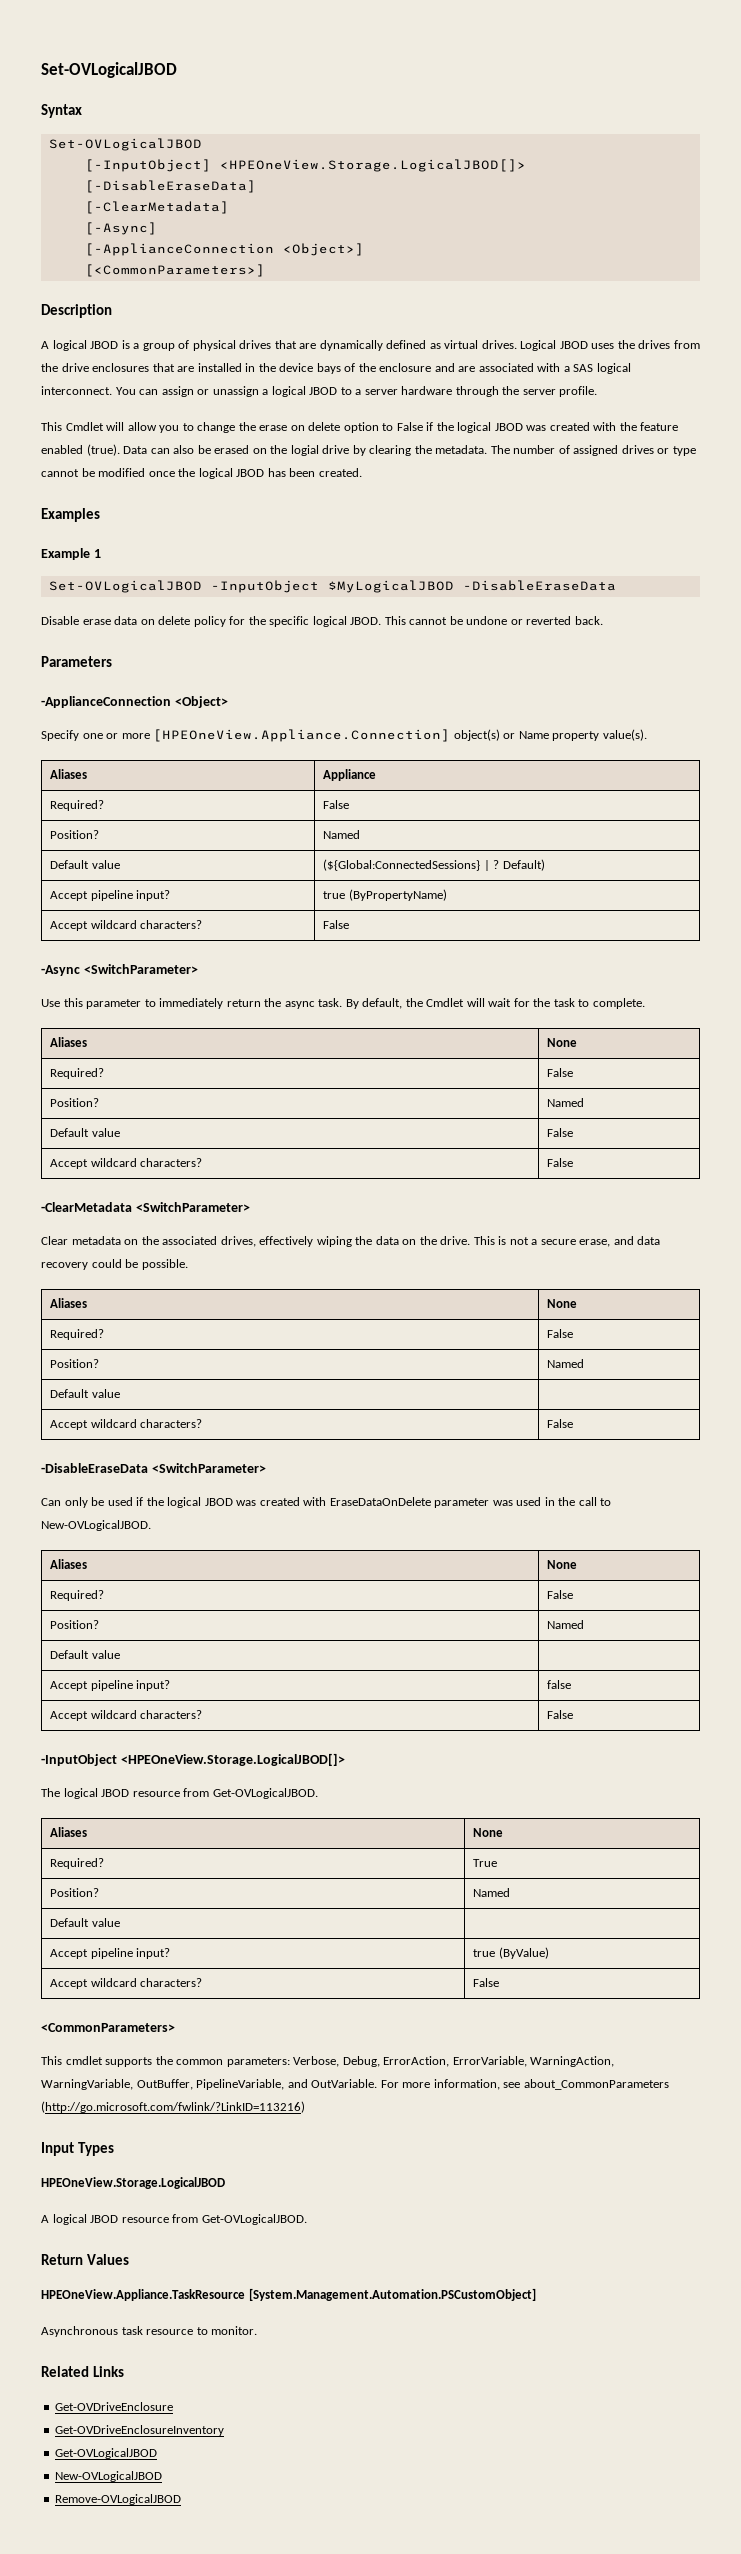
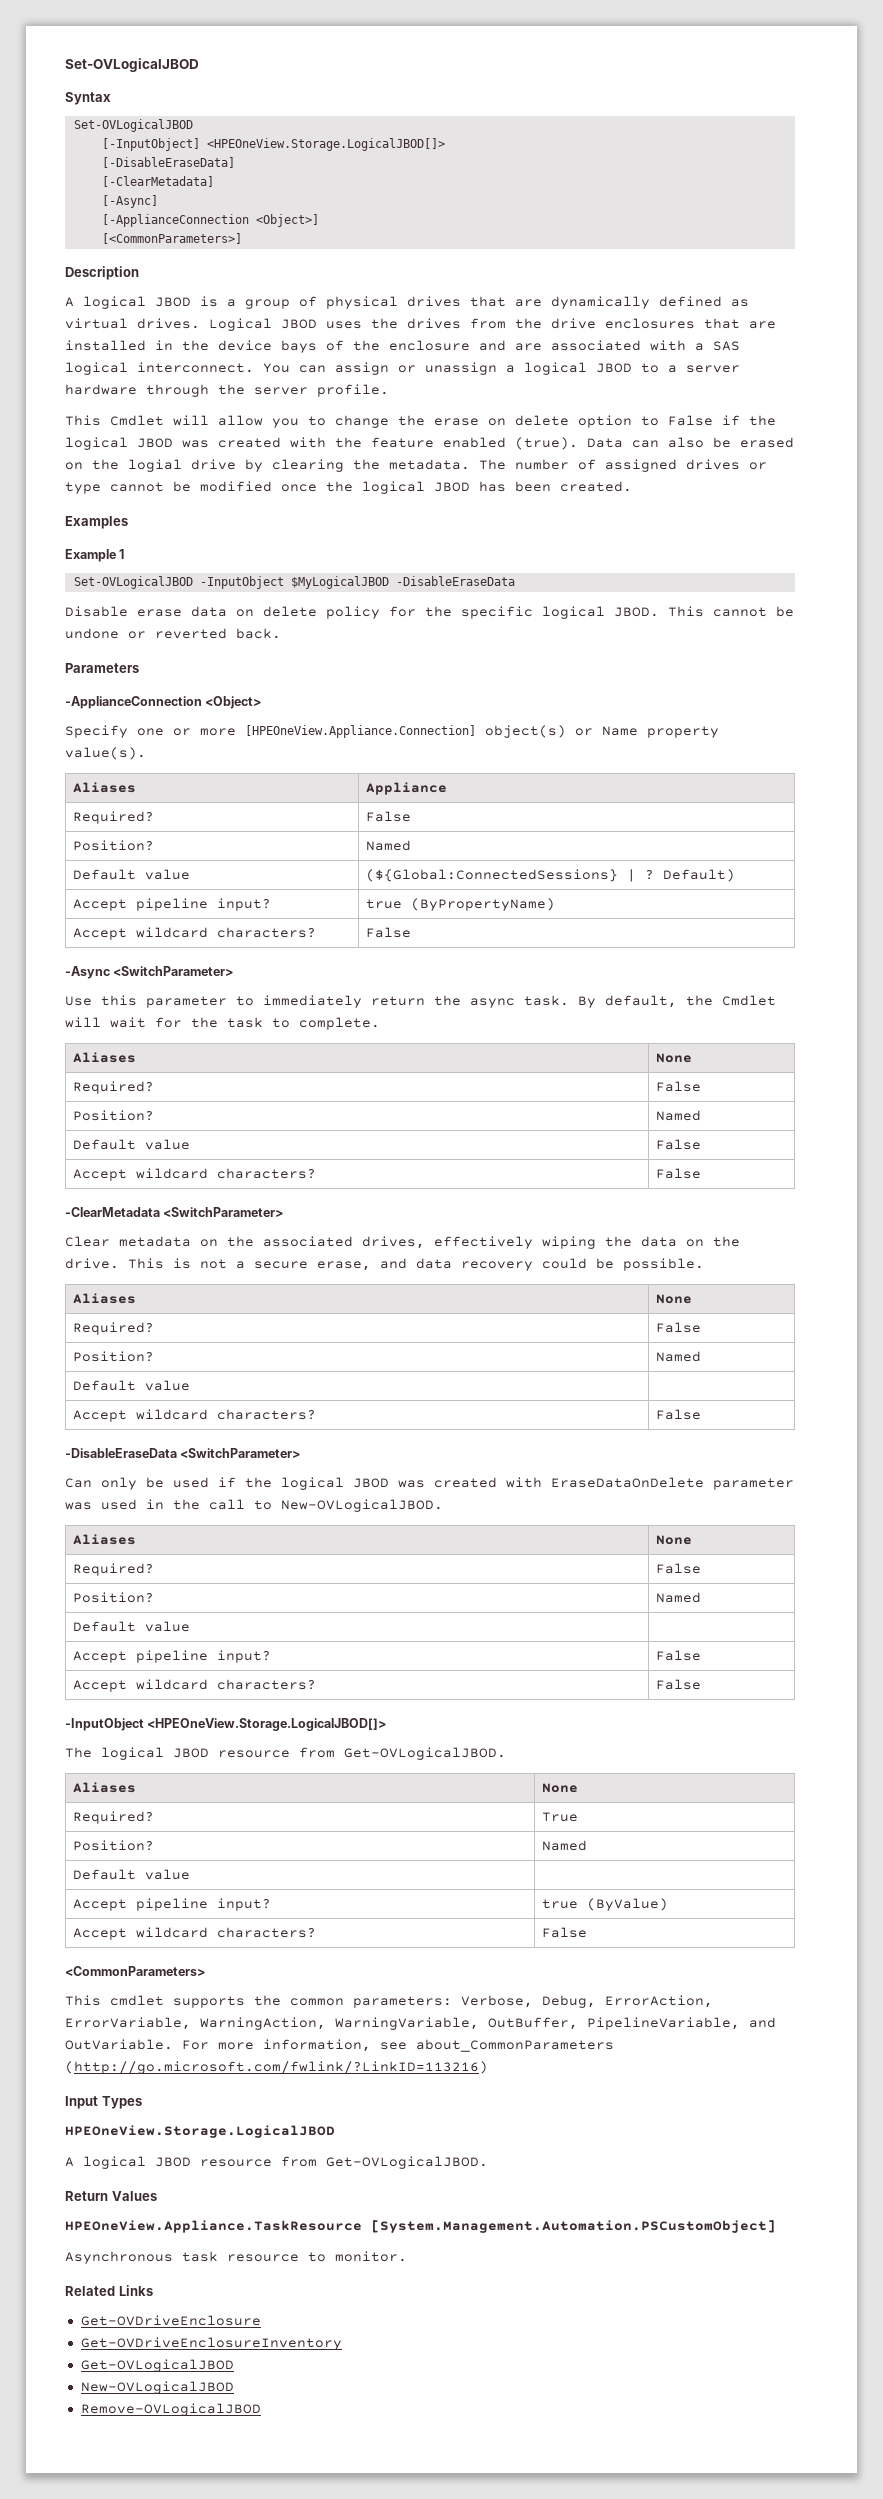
[547,1680,572,1689] false -> [656,1650,702,1661] False

